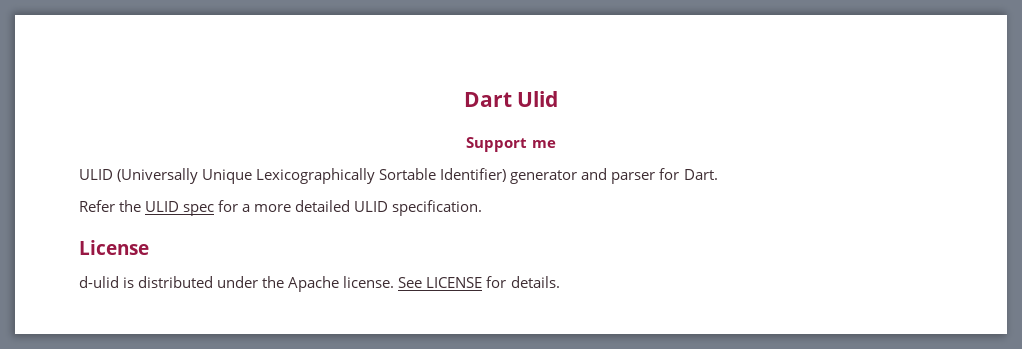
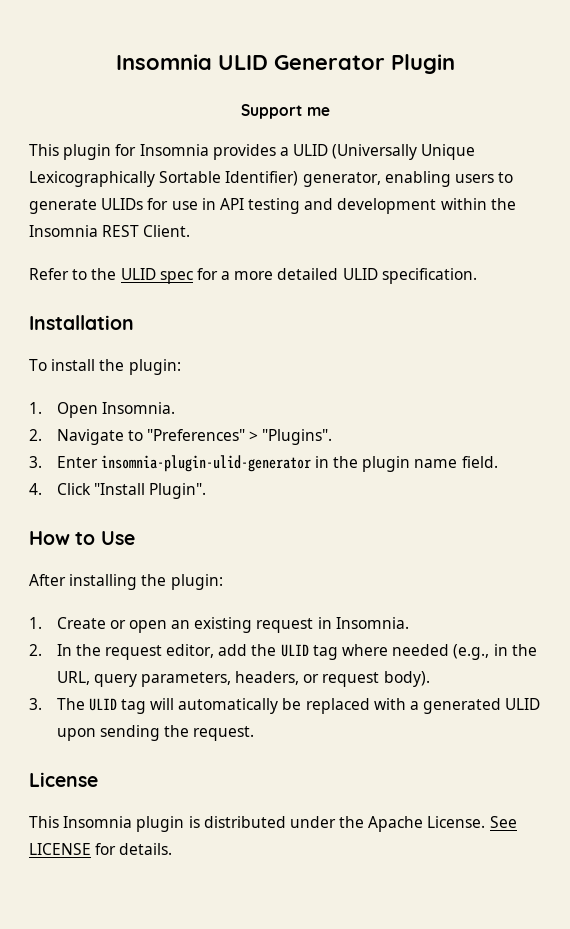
[463,91,559,107] [466,137,556,152] Dart Ulid // Support me // -> [116,54,455,74] [241,104,330,119] [29,144,289,160] Insomnia ULID Generator Plugin // Support me // This plugin for Insomnia provides a
[510,168,718,184] generator and parser for Dart. -> [302,171,514,187] [29,198,516,214] [29,225,191,237] generator, enabling users to generate ULIDs for use in API testing and development within the Insomnia REST Client.
(115, 206) none -> [72,269,88,280] to
[79,240,149,255] [79,276,119,288] License // d-ulid -> [29,315,134,330] [29,359,181,375] [29,402,175,418] [29,429,333,445] [29,455,498,472] [29,483,206,499] [29,531,135,545] [29,574,223,590] [29,617,409,633] [29,644,537,660] [56,671,430,687] [29,698,541,714] [56,725,255,741] [29,772,98,787] [29,816,185,832] Installation // To install the plugin: // 1. Open Insomnia. // 2. Navigate to "Preferences" > "Plugins". // 3. Enter insomnia-plugin-ulid-generator in the plugin name field. // 4. Click "Install Plugin". // How to Use // After installing the plugin: // 1. Create or open an existing request in Insomnia. // 2. In the request editor, add the ULID tag where needed (e.g., in the URL, query parameters, headers, or request body). // 3. The ULID tag will automatically be replaced with a generated ULID upon sending the request. // License // This Insomnia plugin
[343,276,395,288] license. -> [427,816,486,828] License.

